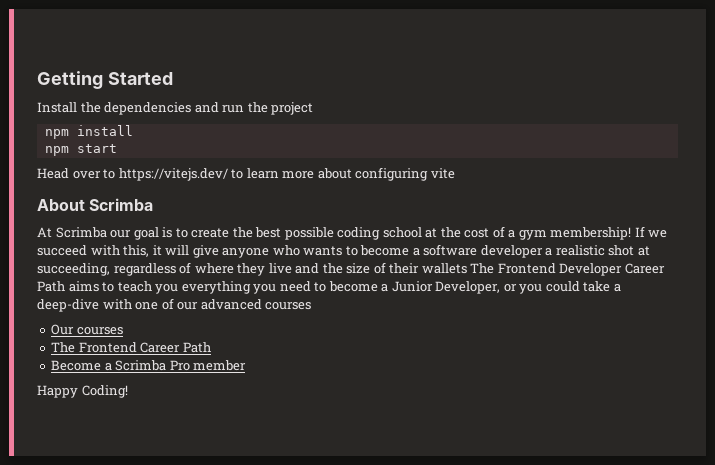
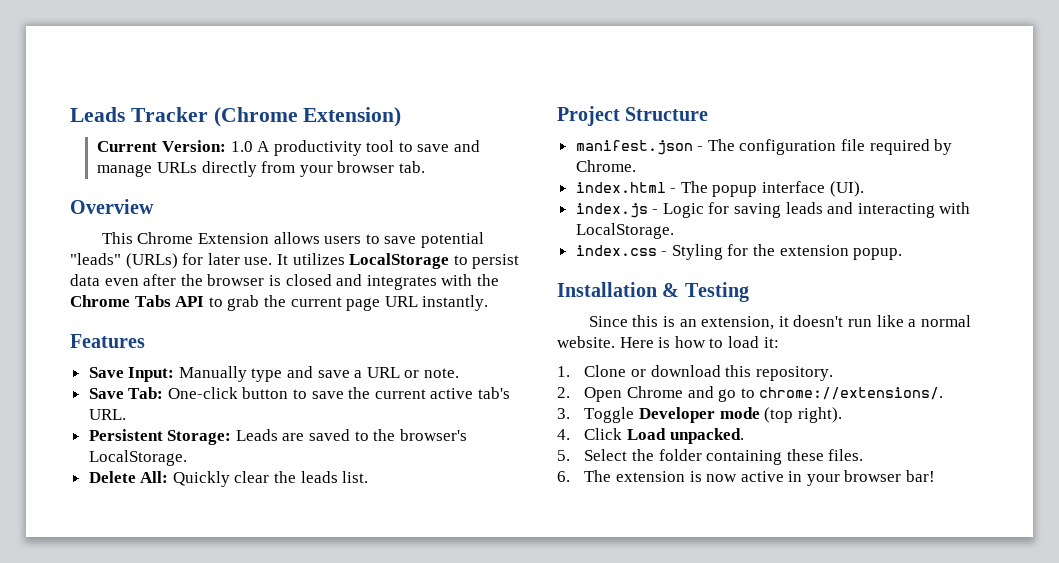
[37,71,173,89] [37,102,314,115] [44,125,133,139] [44,144,117,156] [37,167,455,181] [37,198,154,211] [37,226,668,240] [37,244,650,258] [37,262,665,276] [37,281,621,294] [37,298,312,312] [51,324,123,335] [51,342,211,353] [51,360,247,371] [37,385,128,398] Getting Started // Install the dependencies and run the project // npm install // npm start // Head over to https://vitejs.dev/ to learn more about configuring vite // About Scrimba // At Scrimba our goal is to create the best possible coding school at the cost of a gym membership! If we succeed with this, it will give anyone who wants to become a software developer a realistic shot at succeeding, regardless of where they live and the size of their wallets The Frontend Developer Career Path aims to teach you everything you need to become a Junior Developer, or you could take a deep-dive with one of our advanced courses // Our courses // The Frontend Career Path // Become a Scrimba Pro member // Happy Coding! -> [70,107,402,127] [97,140,481,156] [97,161,425,177] [70,199,154,214] [101,232,485,248] [70,253,520,269] [70,274,499,290] [70,295,489,311] [70,334,145,348] [88,366,460,382] [88,387,511,399] [88,409,126,420] [88,429,467,445] [88,450,187,466] [88,471,369,487] [557,106,709,126] [575,139,953,155] [575,160,636,172] [575,181,864,197] [575,202,971,218] [575,223,674,239] [575,244,903,260] [557,282,749,302] [588,315,971,330] [557,336,779,348] [557,365,833,381] [557,386,944,402] [557,407,842,423] [557,428,744,444] [557,449,864,465] [557,470,936,486] Leads Tracker (Chrome Extension) // Current Version: 1.0 A productivity tool to save and manage URLs directly from your browser tab. // Overview // This Chrome Extension allows users to save potential "leads" (URLs) for later use. It utilizes LocalStorage to persist data even after the browser is closed and integrates with the Chrome Tabs API to grab the current page URL instantly. // Features // Save Input: Manually type and save a URL or note. // Save Tab: One-click button to save the current active tab's URL. // Persistent Storage: Leads are saved to the browser's LocalStorage. // Delete All: Quickly clear the leads list. // Project Structure // manifest.json - The configuration file required by Chrome. // index.html - The popup interface (UI). // index.js - Logic for saving leads and interacting with LocalStorage. // index.css - Styling for the extension popup. // Installation & Testing // Since this is an extension, it doesn't run like a normal website. Here is how to load it: // 1. Clone or download this repository. // 2. Open Chrome and go to chrome://extensions/. // 3. Toggle Developer mode (top right). // 4. Click Load unpacked. // 5. Select the folder containing these files. // 6. The extension is now active in your browser bar!

